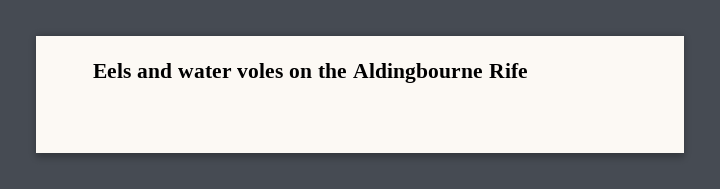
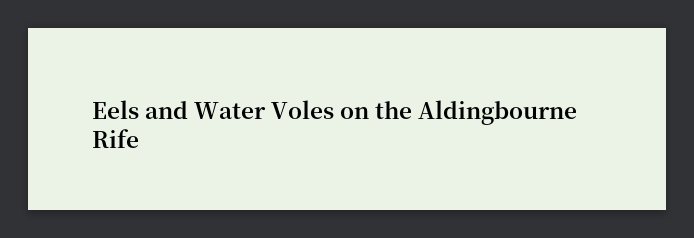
[177,63,284,78] water voles -> [194,100,335,119] Water Voles

